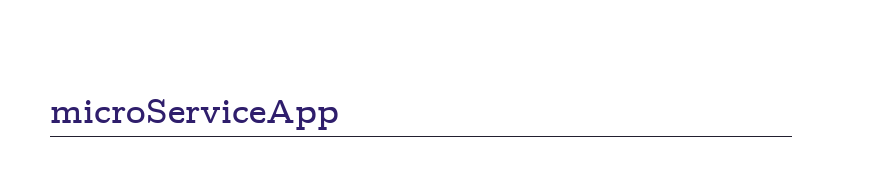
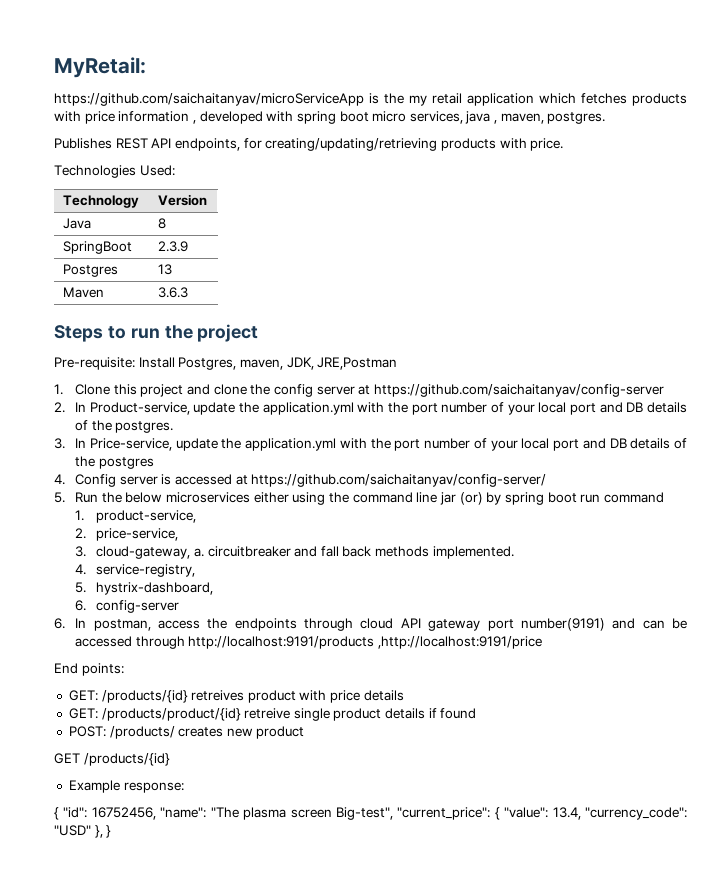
[50,99,339,130] microServiceApp -> [54,57,146,78] [54,93,687,106] [54,111,606,124] [54,138,564,151] [54,165,175,178] [63,195,140,208] [158,194,208,206] [63,218,92,229] [158,218,167,229] [63,241,133,254] [158,241,189,252] [63,264,119,277] [158,264,173,275] [63,287,105,298] [158,287,189,298] [54,324,259,342] [54,357,398,370] [54,384,664,397] [54,402,687,415] [75,420,174,433] [54,438,687,451] [75,456,154,469] [54,474,547,487] [54,492,664,505] [75,510,197,523] [75,528,179,541] [75,546,514,559] [75,564,196,577] [75,582,214,595] [75,600,180,613] [54,618,687,631] [75,636,543,649] [54,663,124,676] [68,690,404,703] [68,708,477,721] [68,726,305,739] [54,753,170,766] [68,780,184,793] [54,807,688,820] [54,825,112,838] MyRetail: // https://github.com/saichaitanyav/microServiceApp is the my retail application which fetches products with price information , developed with spring boot micro services, java , maven, postgres. // Publishes REST API endpoints, for creating/updating/retrieving products with price. // Technologies Used: // Technology | Version // Java | 8 // SpringBoot | 2.3.9 // Postgres | 13 // Maven | 3.6.3 // Steps to run the project // Pre-requisite: Install Postgres, maven, JDK, JRE,Postman // 1. Clone this project and clone the config server at https://github.com/saichaitanyav/config-server // 2. In Product-service, update the application.yml with the port number of your local port and DB details of the postgres. // 3. In Price-service, update the application.yml with the port number of your local port and DB details of the postgres // 4. Config server is accessed at https://github.com/saichaitanyav/config-server/ // 5. Run the below microservices either using the command line jar (or) by spring boot run command // 1. product-service, // 2. price-service, // 3. cloud-gateway, a. circuitbreaker and fall back methods implemented. // 4. service-registry, // 5. hystrix-dashboard, // 6. config-server // 6. In postman, access the endpoints through cloud API gateway port number(9191) and can be accessed through http://localhost:9191/products ,http://localhost:9191/price // End points: // GET: /products/{id} retreives product with price details // GET: /products/product/{id} retreive single product details if found // POST: /products/ creates new product // GET /products/{id} // Example response: // { "id": 16752456, "name": "The plasma screen Big-test", "current_price": { "value": 13.4, "currency_code": "USD" }, }

